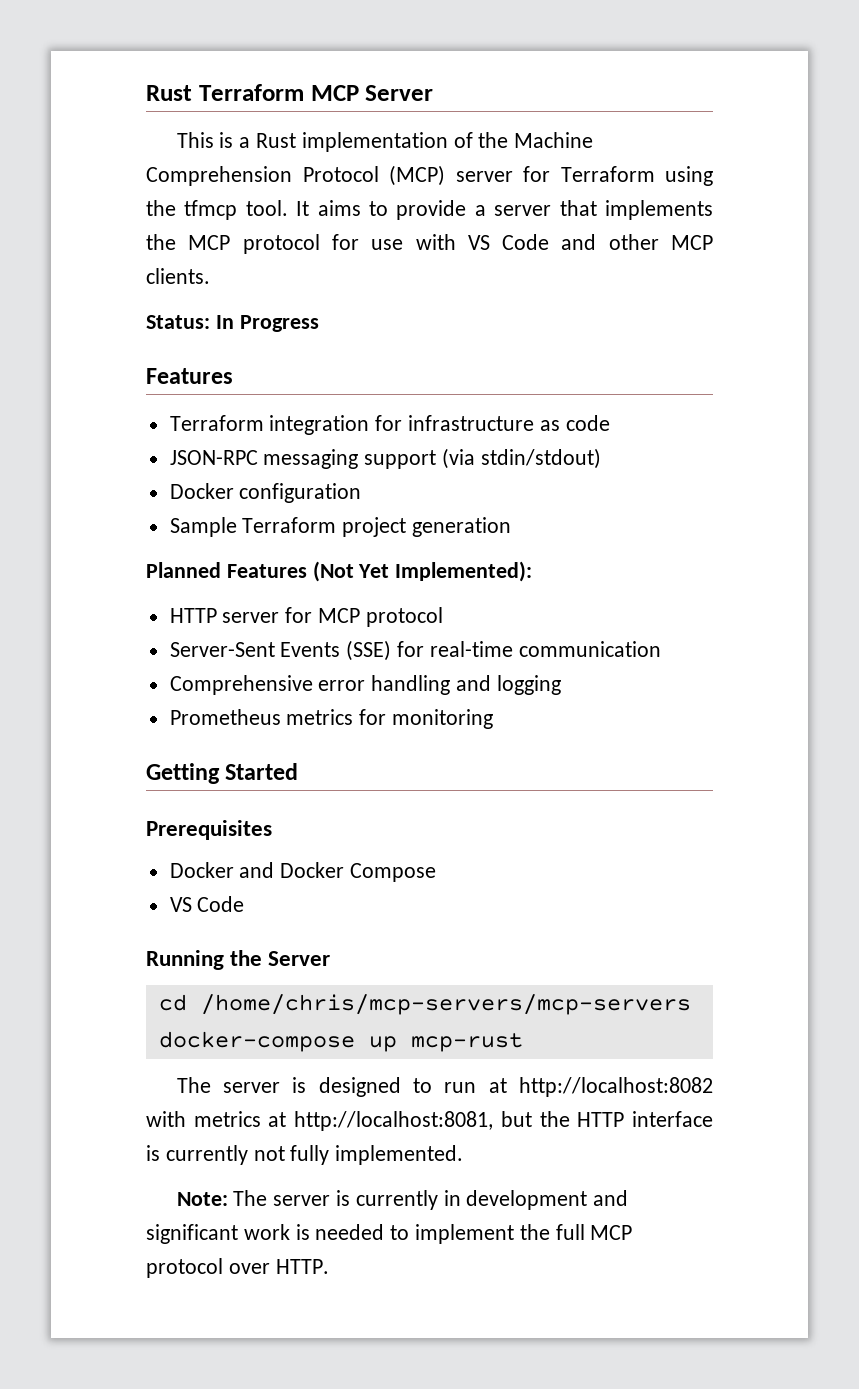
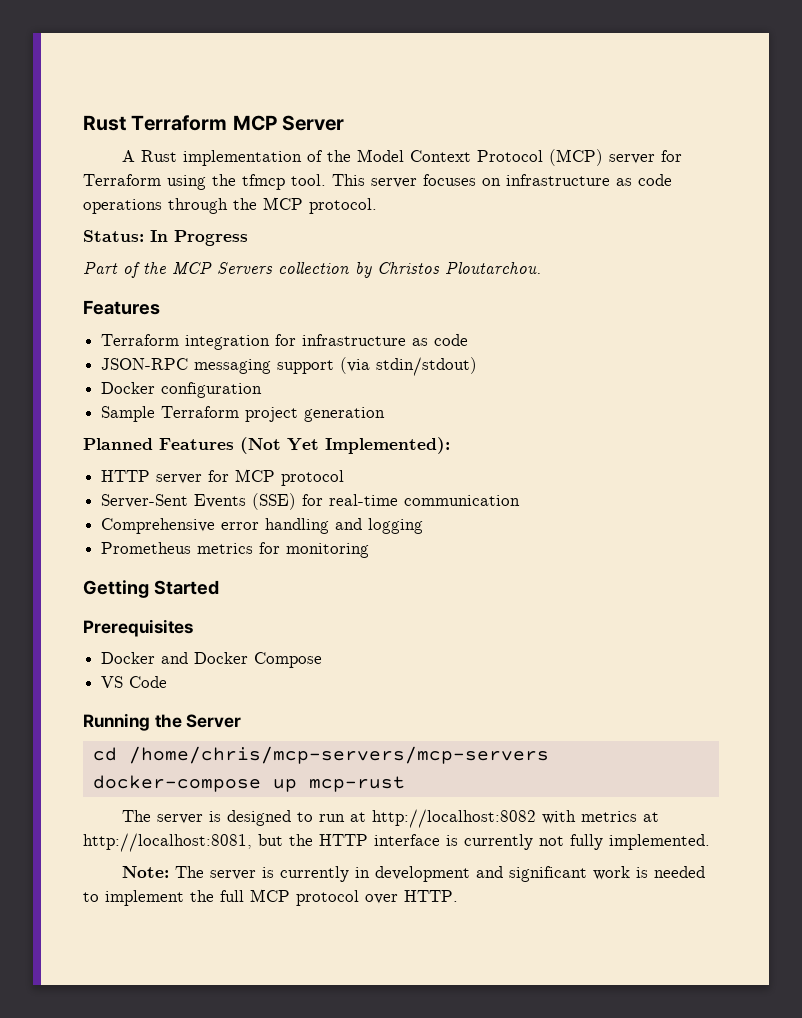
[176,132,251,148] This is a -> [121,150,135,162] A
[514,132,594,148] [146,166,292,186] Machine Comprehension -> [356,149,471,162] Model Context
[296,200,713,220] [146,234,713,254] [146,268,210,284] [146,315,319,332] It aims to provide a server that implements the MCP protocol for use with VS Code and other MCP clients. // Status: In Progress -> [332,174,672,188] [83,197,377,214] [83,230,248,246] [83,262,541,278] This server focuses on infrastructure as code operations through the MCP protocol. // Status: In Progress // Part of the MCP Servers collection by Christos Ploutarchou.

